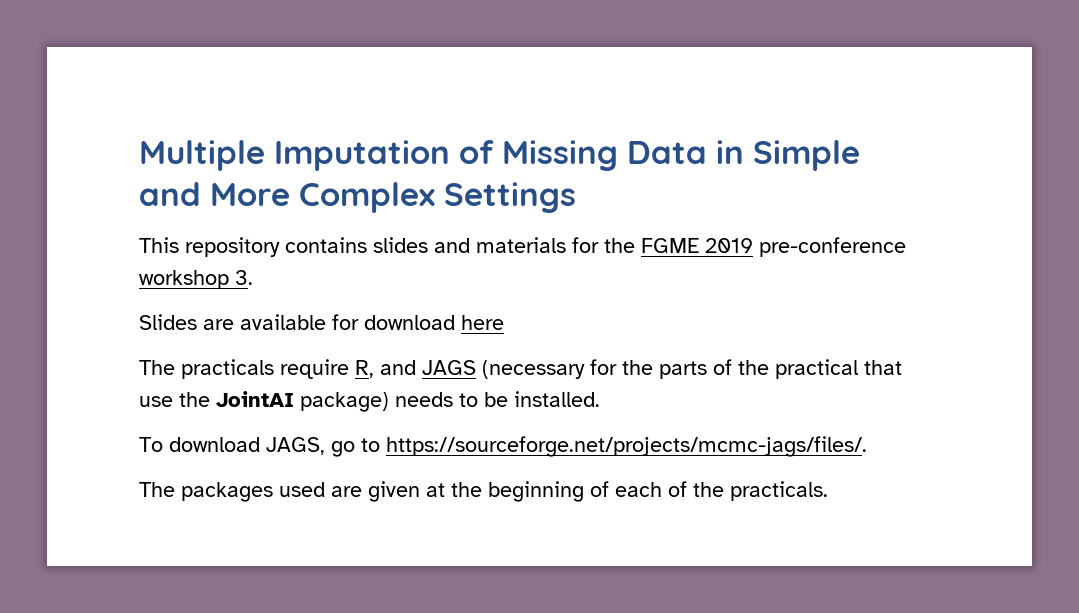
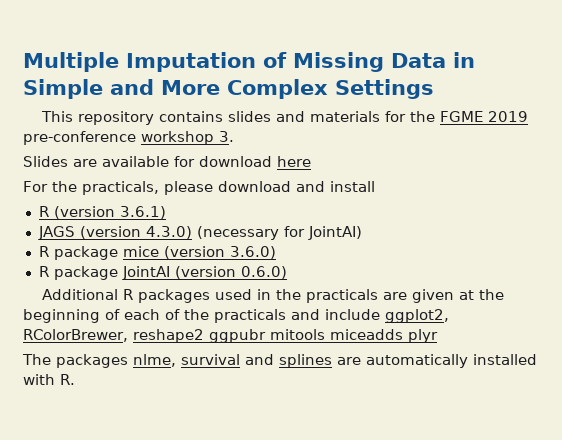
[139,359,902,379] [139,391,600,412] [139,436,867,457] [139,482,325,502] The practicals require R, and JAGS (necessary for the parts of the practical that use the JointAI package) needs to be installed. // To download JAGS, go to https://sourceforge.net/projects/mcmc-jags/files/. // The packages used -> [23,181,375,195] [38,206,166,219] [37,226,362,240] [38,246,276,260] [38,266,287,280] [41,289,378,303] For the practicals, please download and install // R (version 3.6.1) // JAGS (version 4.3.0) (necessary for JointAI) // R package mice (version 3.6.0) // R package JointAI (version 0.6.0) // Additional R packages used in the practicals
[730,481,828,501] practicals. -> [214,309,449,323] [23,329,438,343] [22,354,537,368] [23,374,75,385] practicals and include ggplot2, RColorBrewer, reshape2 ggpubr mitools miceadds plyr // The packages nlme, survival and splines are automatically installed with R.

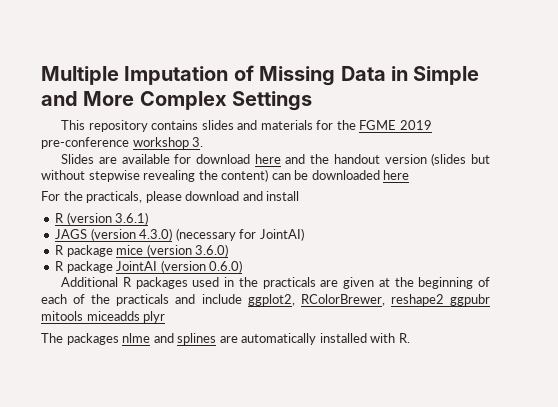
(311, 161) none -> [285,153,490,166] [41,169,410,182] and the handout version (slides but without stepwise revealing the content) can be downloaded here
[133,354,240,367] nlme, survival -> [122,333,151,343] nlme

